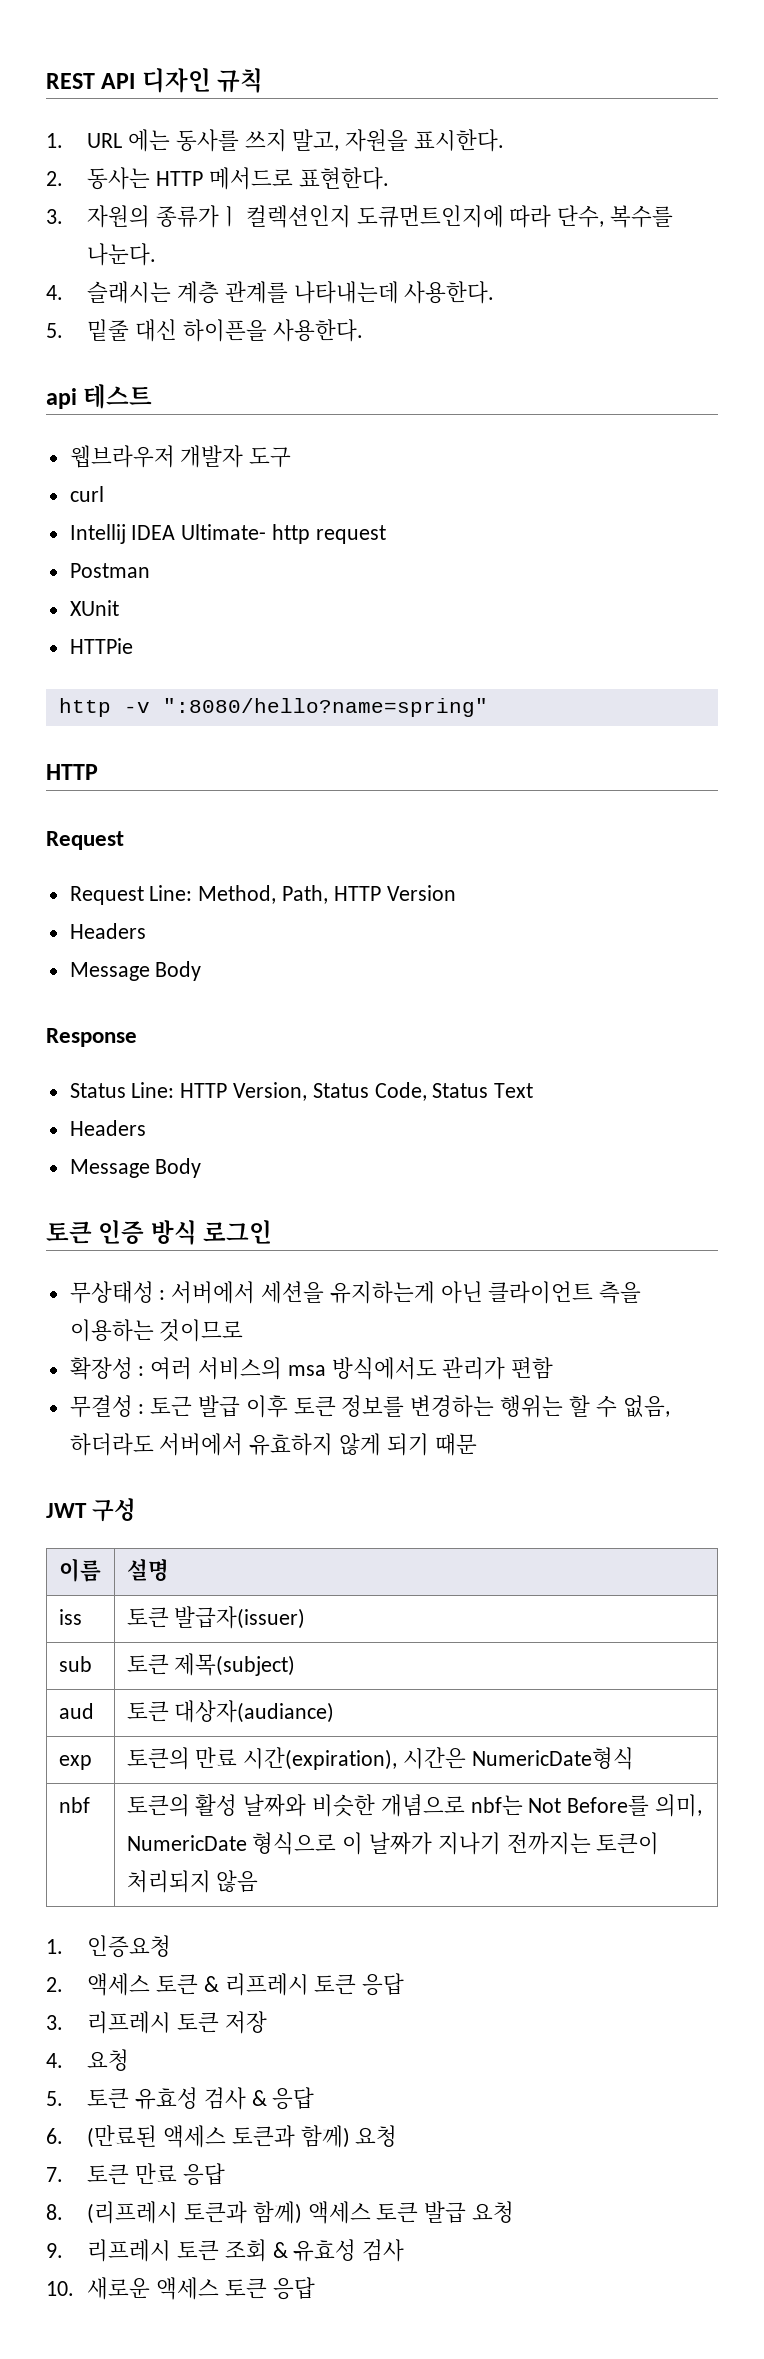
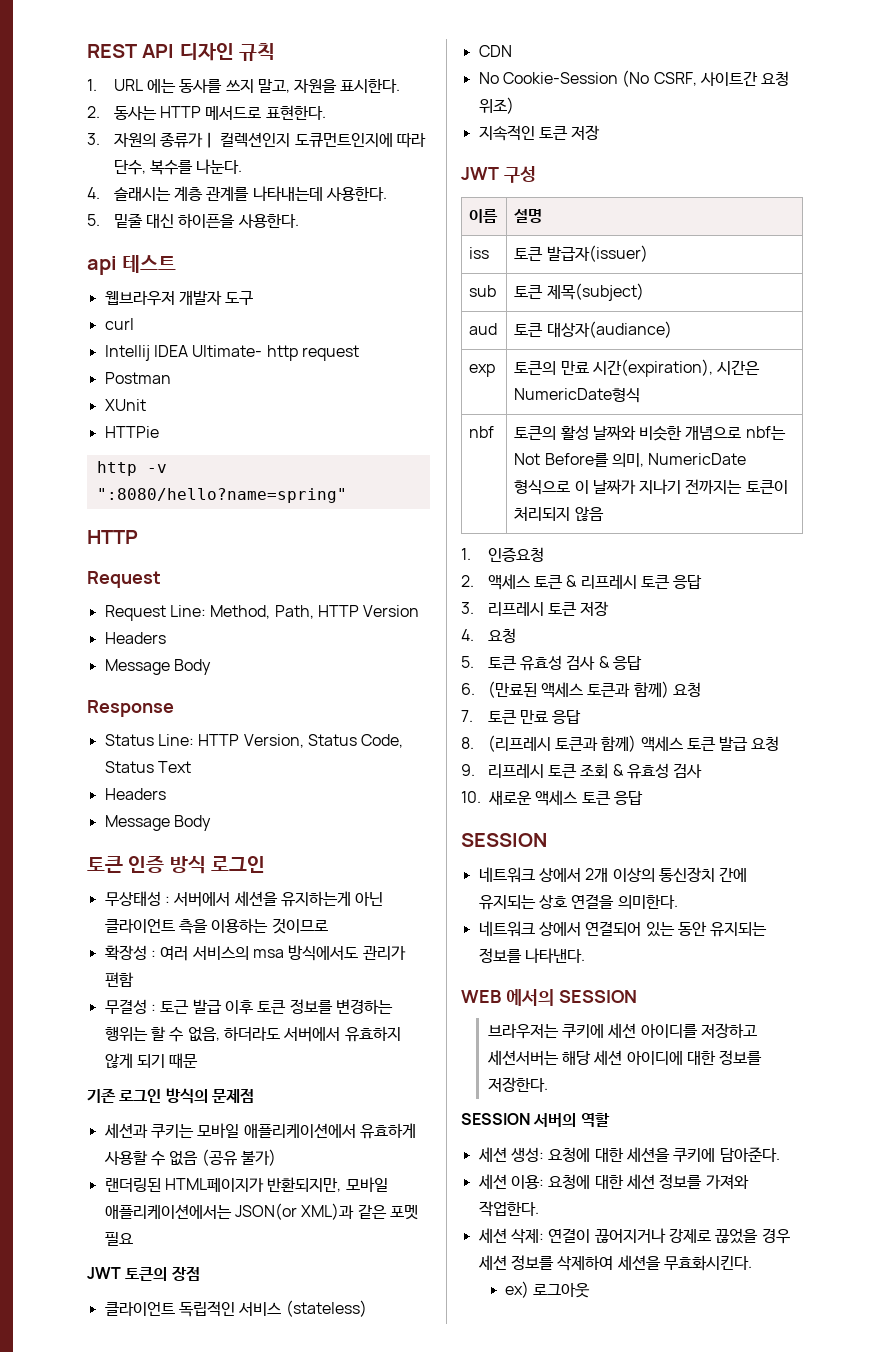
(477, 1444) none -> [87,1088,254,1104] [103,1123,416,1139] [103,1149,276,1166] [104,1177,388,1192] [104,1203,418,1220] [104,1232,133,1246] [87,1266,200,1281] [104,1300,367,1317] [478,45,512,57] [478,70,790,87] [478,97,514,114] [478,125,601,141] // 기존 로그인 방식의 문제점 // 세션과 쿠키는 모바일 애플리케이션에서 유효하게 사용할 수 없음 (공유 불가) // 랜더링된 HTML페이지가 반환되지만, 모바일 애플리케이션에서는 JSON(or XML)과 같은 포멧 필요 // JWT 토큰의 장점 // 클라이언트 독립적인 서비스 (stateless) // CDN // No Cookie-Session (No CSRF, 사이트간 요청 위조) // 지속적인 토큰 저장
(315, 2288) none -> [461,833,547,847] [478,867,748,883] [478,894,678,910] [478,921,768,937] [478,948,585,963] [461,989,637,1006] [487,1023,757,1039] [486,1050,763,1066] [487,1077,548,1092] [461,1113,610,1127] [477,1147,780,1162] [477,1174,749,1189] [478,1201,539,1217] [477,1228,790,1244] [477,1255,752,1271] [505,1281,591,1298] // SESSION // 네트워크 상에서 2개 이상의 통신장치 간에 유지되는 상호 연결을 의미한다. // 네트워크 상에서 연결되어 있는 동안 유지되는 정보를 나타낸다. // WEB 에서의 SESSION // 브라우저는 쿠키에 세션 아이디를 저장하고 세션서버는 해당 세션 아이디에 대한 정보를 저장한다. // SESSION 서버의 역할 // 세션 생성: 요청에 대한 세션을 쿠키에 담아준다. // 세션 이용: 요청에 대한 세션 정보를 가져와 작업한다. // 세션 삭제: 연결이 끊어지거나 강제로 끊었을 경우 세션 정보를 삭제하여 세션을 무효화시킨다. // ex) 로그아웃

